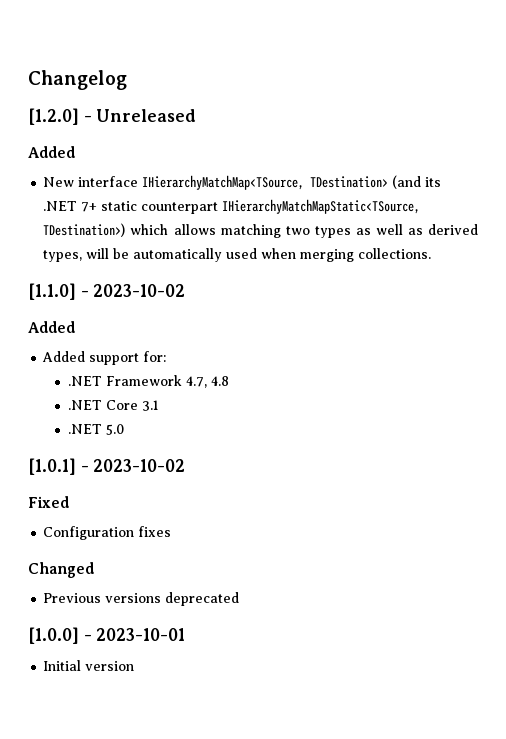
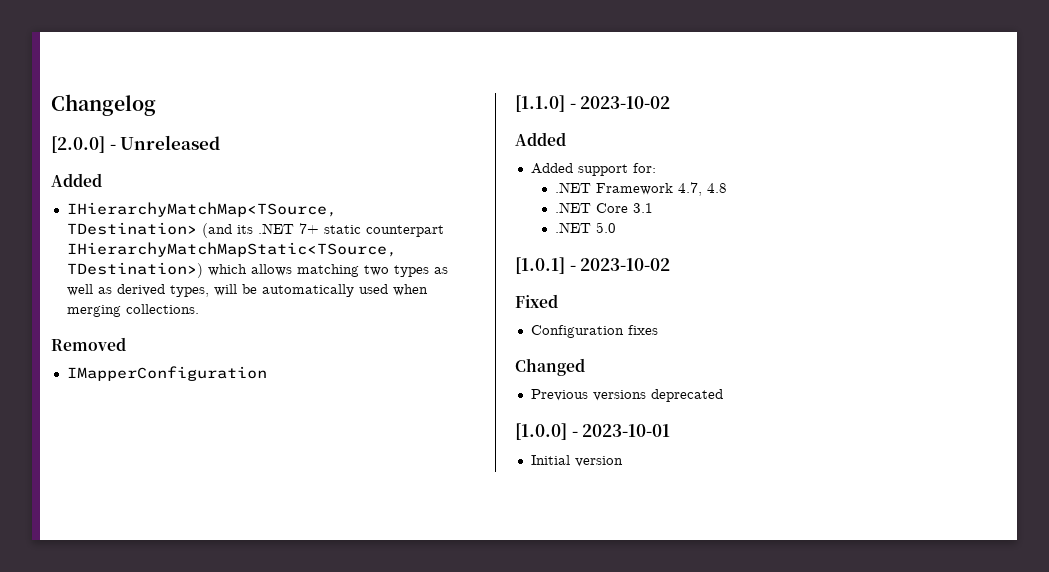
[28,108,79,125] [1.2.0] -> [51,136,105,153] [2.0.0]
[43,176,139,187] New interface -> (102, 180) none
(432, 253) none -> [51,337,126,351] [66,366,267,381] // Removed // IMapperConfiguration

